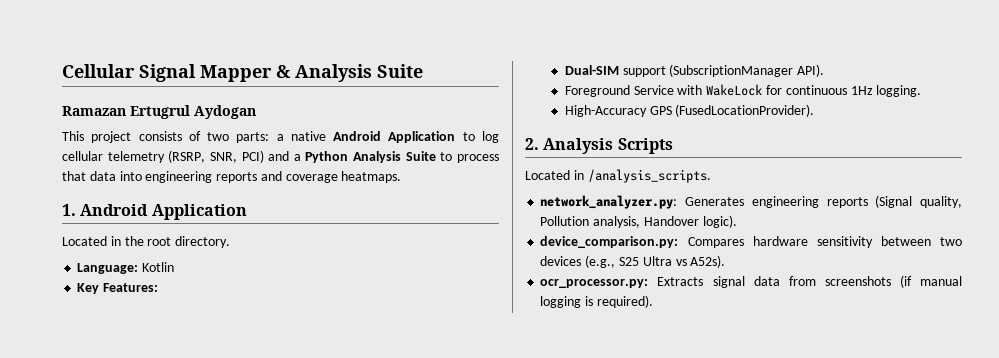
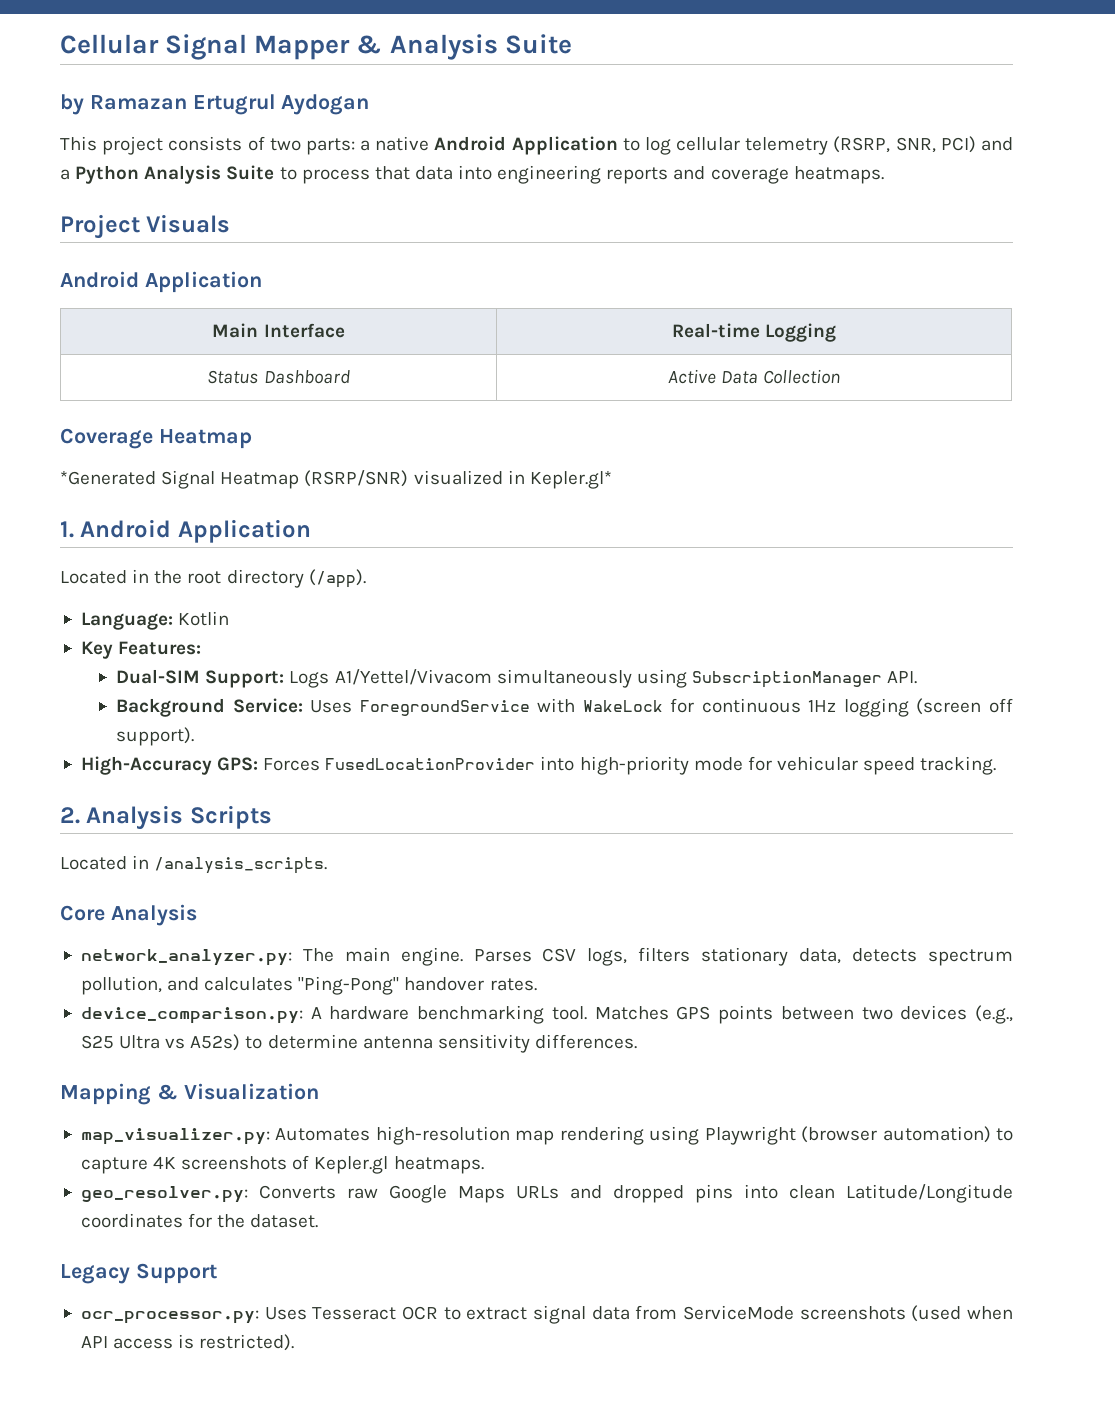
(423, 71) none -> [60,94,84,115] by
(402, 177) none -> [60,214,231,239] [60,271,262,293] [212,323,345,338] [671,323,837,342] [207,370,350,384] [667,369,841,384] [60,428,252,449] [60,470,612,489] // Project Visuals // Android Application // Main Interface | Real-time Logging // Status Dashboard | Active Data Collection // Coverage Heatmap // *Generated Signal Heatmap (RSRP/SNR) visualized in Kepler.gl*
[175,236,231,248] directory. -> [226,569,366,588] directory (/app).
[622,64,825,77] [564,85,674,97] support (SubscriptionManager API). // Foreground Service -> [205,669,918,688] [116,698,530,717] Support: Logs A1/Yettel/Vivacom simultaneously using SubscriptionManager API. // Background Service: Uses ForegroundService
[876,85,922,97] [564,104,815,117] logging. // High-Accuracy GPS (FusedLocationProvider). -> [843,698,1013,717] [116,727,195,746] [80,756,997,775] logging (screen off support). // High-Accuracy GPS: Forces FusedLocationProvider into high-priority mode for vehicular speed tracking.
(711, 176) none -> [60,904,197,926] // Core Analysis
[685,195,963,208] [540,215,737,228] [540,236,873,248] Generates engineering reports (Signal quality, Pollution analysis, Handover logic). // device_comparison.py: Compares hardware sensitivity -> [302,947,1013,966] [80,976,537,995] [80,1005,774,1024] The main engine. Parses CSV logs, filters stationary data, detects spectrum pollution, and calculates "Ping-Pong" handover rates. // device_comparison.py: A hardware benchmarking tool. Matches GPS points
[690,255,726,268] [540,275,962,288] [540,295,653,308] A52s). // ocr_processor.py: Extracts signal data from screenshots (if manual logging is required). -> [190,1034,637,1053] [60,1083,319,1105] [80,1126,1013,1145] [80,1155,484,1174] [80,1184,1013,1203] [80,1213,319,1228] [60,1263,217,1284] [80,1305,1013,1324] [80,1334,295,1351] A52s) to determine antenna sensitivity differences. // Mapping & Visualization // map_visualizer.py: Automates high-resolution map rendering using Playwright (browser automation) to capture 4K screenshots of Kepler.gl heatmaps. // geo_resolver.py: Converts raw Google Maps URLs and dropped pins into clean Latitude/Longitude coordinates for the dataset. // Legacy Support // ocr_processor.py: Uses Tesseract OCR to extract signal data from ServiceMode screenshots (used when API access is restricted).

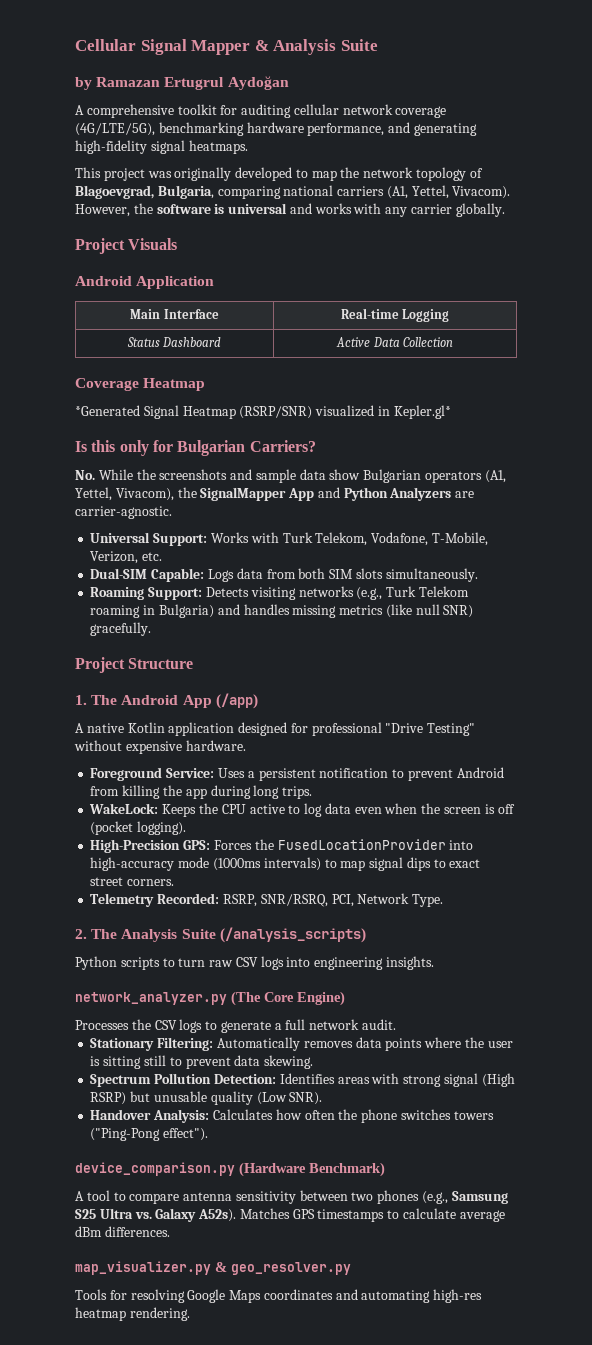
[281,94,370,115] [60,136,1013,155] [60,165,884,184] Aydogan // This project consists of two parts: a native Android Application to log cellular telemetry (RSRP, SNR, PCI) and a Python Analysis Suite to process that data into engineering reports and coverage heatmaps. -> [227,76,289,90] [75,104,447,118] [75,122,477,136] [75,140,248,154] [75,167,483,181] [75,185,511,199] [75,203,505,217] Aydoğan // A comprehensive toolkit for auditing cellular network coverage (4G/LTE/5G), benchmarking hardware performance, and generating high-fidelity signal heatmaps. // This project was originally developed to map the network topology of Blagoevgrad, Bulgaria, comparing national carriers (A1, Yettel, Vivacom). However, the software is universal and works with any carrier globally.
[60,519,311,543] [60,569,366,588] [80,611,230,630] [80,641,202,659] [116,669,918,688] [116,698,1013,717] [116,727,195,746] [80,756,212,775] 1. Android Application // Located in the root directory (/app). // Language: Kotlin // Key Features: // Dual-SIM Support: Logs A1/Yettel/Vivacom simultaneously using SubscriptionManager API. // Background Service: Uses ForegroundService with WakeLock for continuous 1Hz logging (screen off support). // High-Accuracy -> [75,440,316,456] [75,469,506,483] [75,487,475,501] [75,506,172,519] [90,532,488,546] [90,551,163,564] [90,568,478,582] [90,586,469,600] [90,604,474,618] [90,622,152,636] [75,657,194,673] [75,693,258,709] [75,722,476,736] [74,740,246,754] [90,767,504,781] [90,785,313,799] [89,803,515,817] [90,821,187,835] [90,839,181,853] Is this only for Bulgarian Carriers? // No. While the screenshots and sample data show Bulgarian operators (A1, Yettel, Vivacom), the SignalMapper App and Python Analyzers are carrier-agnostic. // Universal Support: Works with Turk Telekom, Vodafone, T-Mobile, Verizon, etc. // Dual-SIM Capable: Logs data from both SIM slots simultaneously. // Roaming Support: Detects visiting networks (e.g., Turk Telekom roaming in Bulgaria) and handles missing metrics (like null SNR) gracefully. // Project Structure // 1. The Android App (/app) // A native Kotlin application designed for professional "Drive Testing" without expensive hardware. // Foreground Service: Uses a persistent notification to prevent Android from killing the app during long trips. // WakeLock: Keeps the CPU active to log data even when the screen is off (pocket logging). // High-Precision
(321, 764) none -> [254,839,274,850] the
[579,756,997,775] [60,805,272,830] [60,855,328,874] [60,904,197,926] [80,947,1013,966] [80,976,537,995] [80,1005,1014,1024] [80,1034,637,1053] [60,1083,319,1105] [80,1126,1013,1145] [80,1155,484,1174] [80,1184,1013,1203] [80,1213,319,1228] [60,1263,217,1284] [80,1305,1013,1324] [80,1334,295,1351] high-priority mode for vehicular speed tracking. // 2. Analysis Scripts // Located in /analysis_scripts. // Core Analysis // network_analyzer.py: The main engine. Parses CSV logs, filters stationary data, detects spectrum pollution, and calculates "Ping-Pong" handover rates. // device_comparison.py: A hardware benchmarking tool. Matches GPS points between two devices (e.g., S25 Ultra vs A52s) to determine antenna sensitivity differences. // Mapping & Visualization // map_visualizer.py: Automates high-resolution map rendering using Playwright (browser automation) to capture 4K screenshots of Kepler.gl heatmaps. // geo_resolver.py: Converts raw Google Maps URLs and dropped pins into clean Latitude/Longitude coordinates for the dataset. // Legacy Support // ocr_processor.py: Uses Tesseract OCR to extract signal data from ServiceMode screenshots (used when API access is restricted). -> [90,857,481,871] [90,877,175,886] [90,893,444,907] [75,927,366,943] [75,956,435,970] [75,991,345,1006] [75,1019,397,1033] [90,1037,513,1051] [90,1055,314,1069] [90,1073,515,1087] [90,1091,323,1105] [90,1109,494,1123] [90,1128,209,1141] [75,1162,385,1177] [75,1190,508,1204] [75,1208,505,1222] [75,1226,170,1237] [75,1261,351,1275] [75,1289,483,1303] [75,1307,190,1321] high-accuracy mode (1000ms intervals) to map signal dips to exact street corners. // Telemetry Recorded: RSRP, SNR/RSRQ, PCI, Network Type. // 2. The Analysis Suite (/analysis_scripts) // Python scripts to turn raw CSV logs into engineering insights. // network_analyzer.py (The Core Engine) // Processes the CSV logs to generate a full network audit. // Stationary Filtering: Automatically removes data points where the user is sitting still to prevent data skewing. // Spectrum Pollution Detection: Identifies areas with strong signal (High RSRP) but unusable quality (Low SNR). // Handover Analysis: Calculates how often the phone switches towers ("Ping-Pong effect"). // device_comparison.py (Hardware Benchmark) // A tool to compare antenna sensitivity between two phones (e.g., Samsung S25 Ultra vs. Galaxy A52s). Matches GPS timestamps to calculate average dBm differences. // map_visualizer.py & geo_resolver.py // Tools for resolving Google Maps coordinates and automating high-res heatmap rendering.

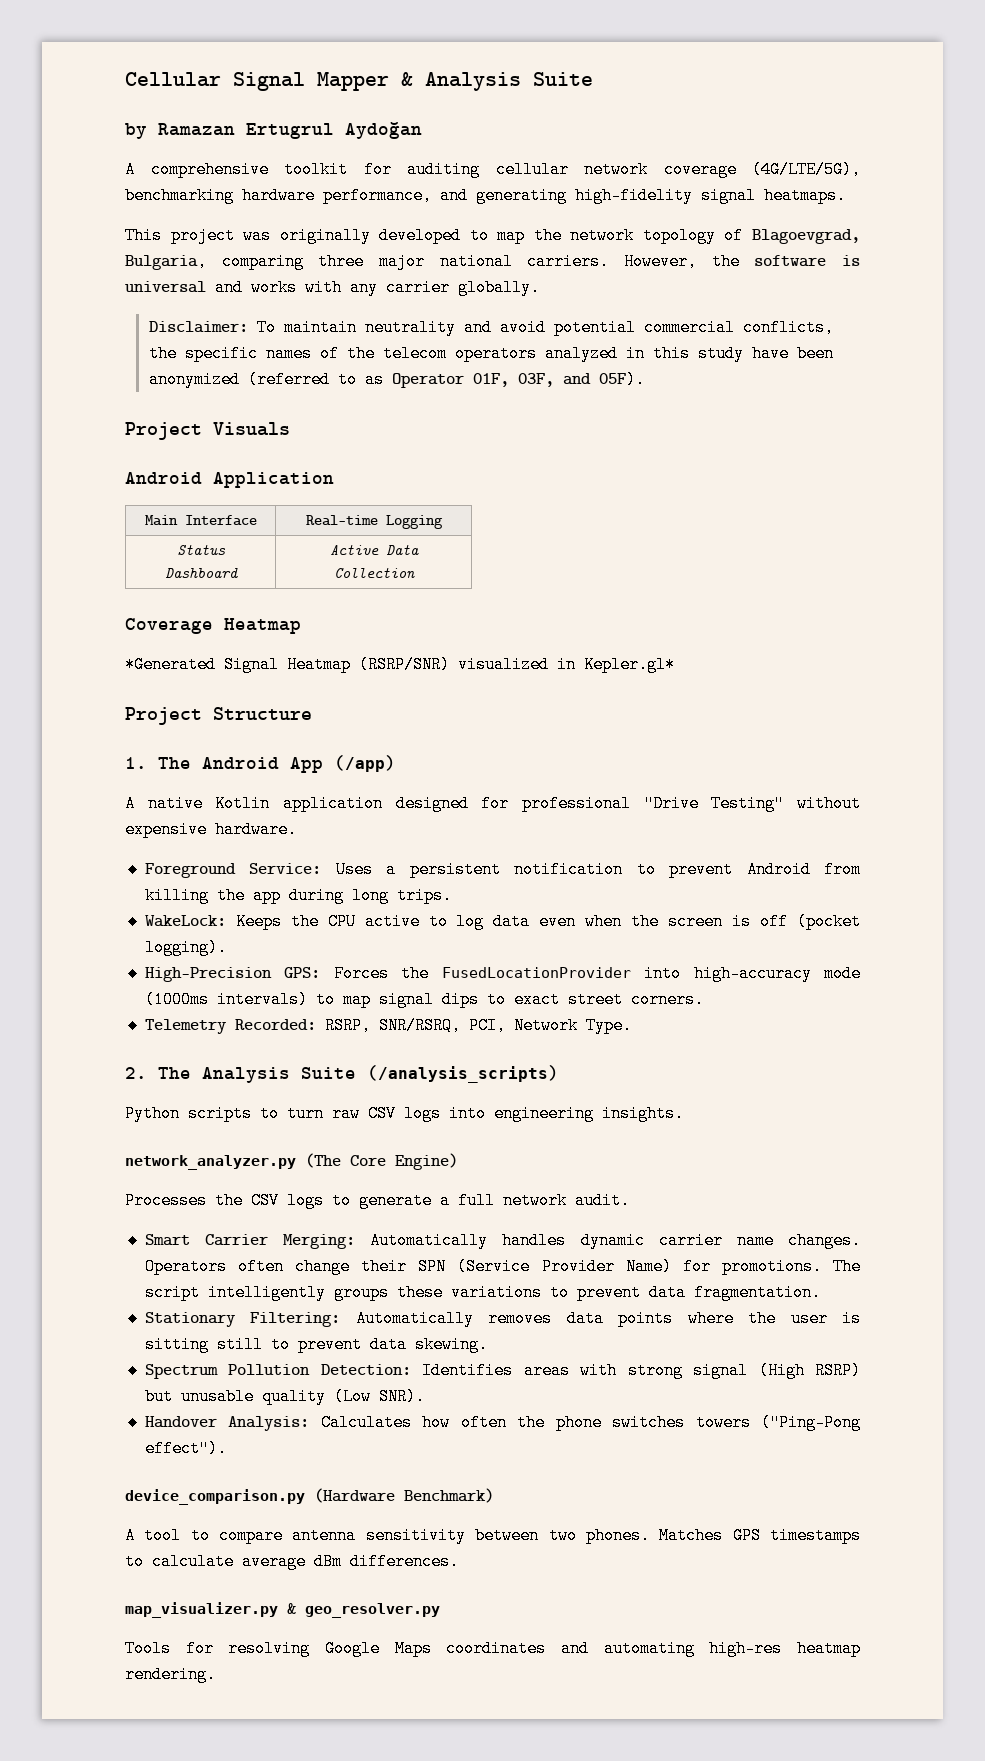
[283,185,511,199] national carriers (A1, Yettel, Vivacom). -> [318,253,610,270] three major national carriers.
(505, 210) none -> [148,319,834,336] [148,345,834,362] [148,371,645,388] // Disclaimer: To maintain neutrality and avoid potential commercial conflicts, the specific names of the telecom operators analyzed in this study have been anonymized (referred to as Operator 01F, 03F, and 05F).
[75,440,316,456] [75,469,506,483] [75,487,475,501] [75,506,172,519] [90,532,488,546] [90,551,163,564] [90,568,478,582] [90,586,469,600] [90,604,474,618] [90,622,152,636] // Is this only for Bulgarian Carriers? // No. While the screenshots and sample data show Bulgarian operators (A1, Yettel, Vivacom), the SignalMapper App and Python Analyzers are carrier-agnostic. // Universal Support: Works with Turk Telekom, Vodafone, T-Mobile, Verizon, etc. // Dual-SIM Capable: Logs data from both SIM slots simultaneously. // Roaming Support: Detects visiting networks (e.g., Turk Telekom roaming in Bulgaria) and handles missing metrics (like null SNR) gracefully. -> (675, 664) none
(397, 1024) none -> [144,1232,861,1249] [144,1258,862,1275] [144,1284,821,1301] // Smart Carrier Merging: Automatically handles dynamic carrier name changes. Operators often change their SPN (Service Provider Name) for promotions. The script intelligently groups these variations to prevent data fragmentation.
[377,1190,508,1204] [75,1208,237,1222] phones (e.g., Samsung S25 Ultra vs. Galaxy A52s). -> [585,1527,650,1544] phones.

